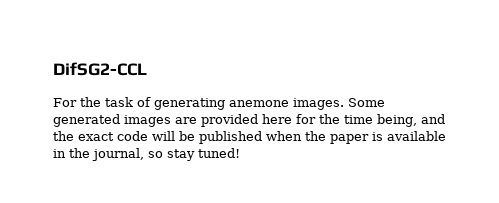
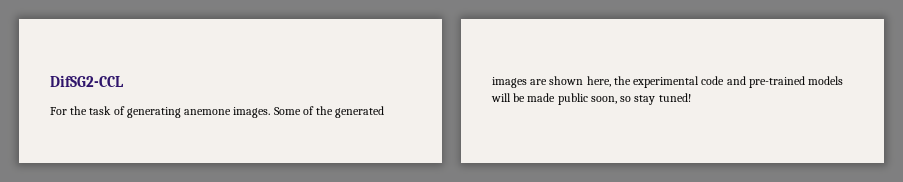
(385, 102) none -> [302,106,334,115] of the
[201,114,445,127] [53,131,446,144] [53,148,144,161] provided here for the time being, and the exact code will be published when the paper is available in the journal, -> [549,76,844,88] [491,93,617,105] shown here, the experimental code and pre-trained models will be made public soon,

